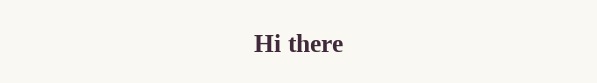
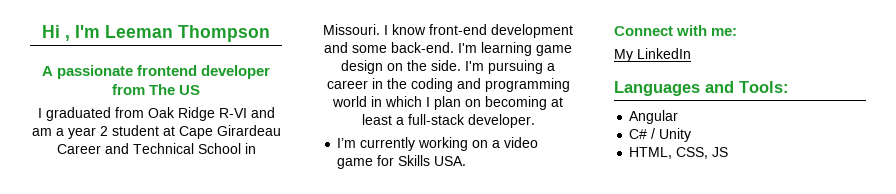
[287,34,343,52] there -> [65,25,270,42] [41,65,271,79] [111,84,201,95] [37,107,275,121] [31,125,281,139] [56,143,256,154] [323,24,573,38] [324,42,572,56] [341,60,555,74] [326,78,570,92] [332,96,563,110] [361,114,535,128] [337,137,539,151] [337,155,467,169] [614,25,738,36] [614,48,691,62] [614,81,789,96] [629,110,679,124] [629,128,692,142] [629,147,729,159] , I'm Leeman Thompson // A passionate frontend developer from The US // I graduated from Oak Ridge R-VI and am a year 2 student at Cape Girardeau Career and Technical School in Missouri. I know front-end development and some back-end. I'm learning game design on the side. I'm pursuing a career in the coding and programming world in which I plan on becoming at least a full-stack developer. // I’m currently working on a video game for Skills USA. // Connect with me: // My LinkedIn // Languages and Tools: // Angular // C# / Unity // HTML, CSS, JS

